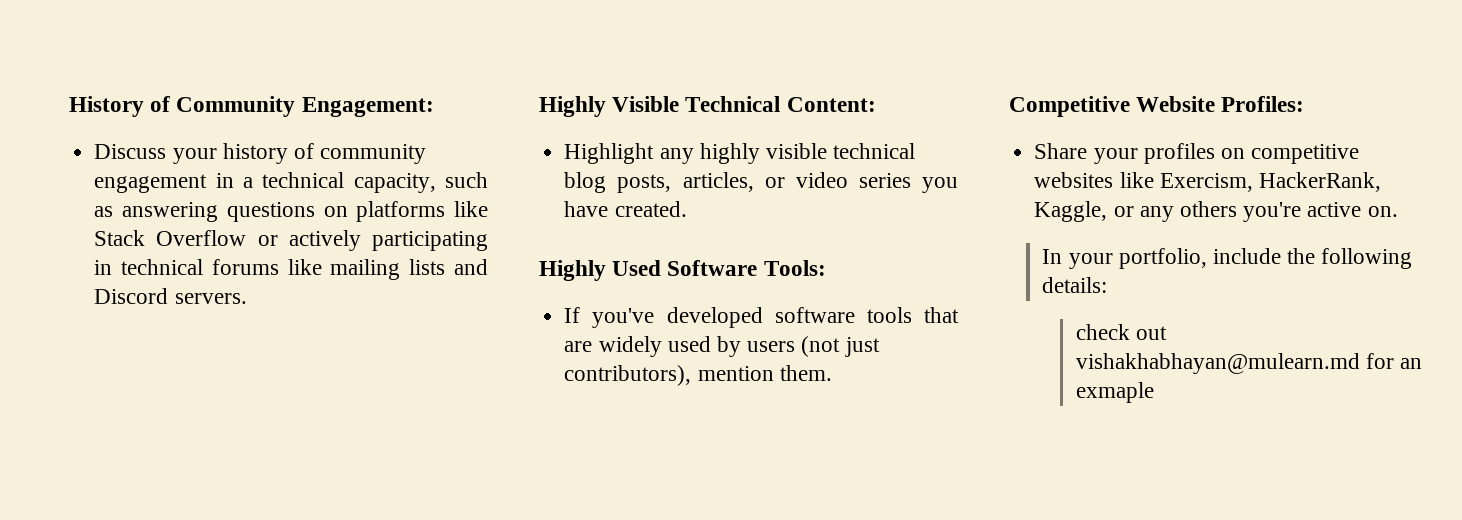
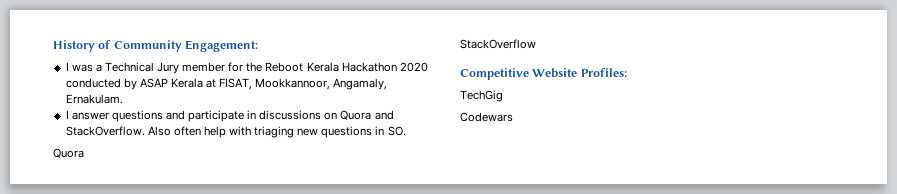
[94,143,427,164] [94,172,488,193] [94,201,488,222] [94,230,488,251] [94,259,488,280] [94,288,247,304] [539,96,876,117] [564,143,916,164] [564,172,958,193] [564,201,687,217] [539,260,826,281] [564,307,959,328] [564,336,880,357] [564,365,832,386] [1009,96,1305,117] [1034,143,1360,164] [1034,172,1381,192] [1034,201,1398,222] [1042,248,1413,269] [1042,277,1108,293] [1075,324,1167,340] [1075,353,1423,374] [1075,382,1154,403] Discuss your history of community engagement in a technical capacity, such as answering questions on platforms like Stack Overflow or actively participating in technical forums like mailing lists and Discord servers. // Highly Visible Technical Content: // Highlight any highly visible technical blog posts, articles, or video series you have created. // Highly Used Software Tools: // If you've developed software tools that are widely used by users (not just contributors), mention them. // Competitive Website Profiles: // Share your profiles on competitive websites like Exercism, HackerRank, Kaggle, or any others you're active on. // In your portfolio, include the following details: // check out vishakhabhayan@mulearn.md for an exmaple -> [65,62,428,74] [65,78,388,90] [65,94,123,104] [65,110,394,122] [65,126,406,138] [53,148,84,158] [460,39,536,49] [460,68,627,80] [460,90,503,102] [460,112,513,122] I was a Technical Jury member for the Reboot Kerala Hackathon 2020 conducted by ASAP Kerala at FISAT, Mookkannoor, Angamaly, Ernakulam. // I answer questions and participate in discussions on Quora and StackOverflow. Also often help with triaging new questions in SO. // Quora // StackOverflow // Competitive Website Profiles: // TechGig // Codewars

